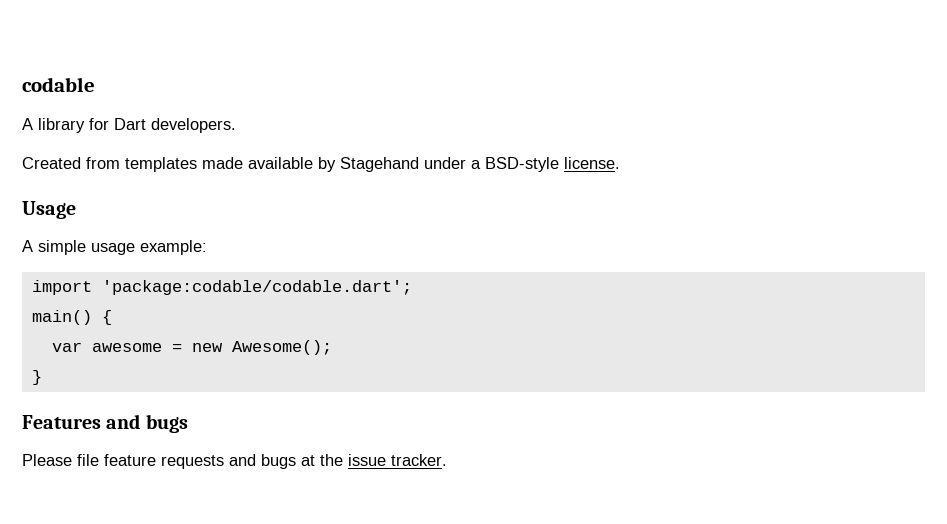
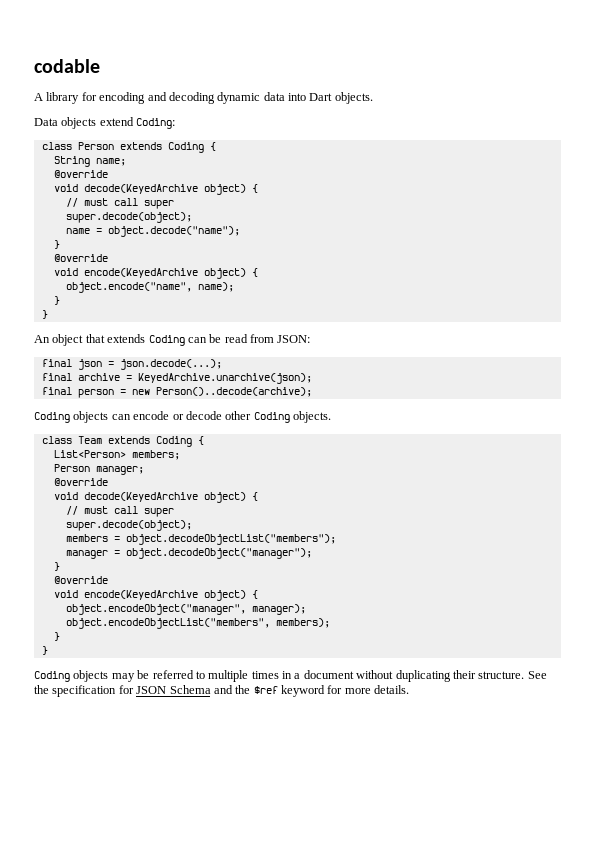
[114,118,236,133] [22,157,620,172] [22,201,76,219] [22,240,207,255] [31,280,412,295] [31,310,112,325] [51,340,332,355] [31,370,42,385] [22,414,188,433] [22,454,447,469] Dart developers. // Created from templates made available by Stagehand under a BSD-style license. // Usage // A simple usage example: // import 'package:codable/codable.dart'; // main() { // var awesome = new Awesome(); // } // Features and bugs // Please file feature requests and bugs at the issue tracker. -> [99,92,373,104] [34,117,176,129] [41,142,216,153] [53,156,126,167] [53,170,108,178] [53,184,258,195] [65,198,174,209] [65,212,192,223] [65,226,240,237] [53,240,60,249] [53,254,108,262] [53,268,258,279] [65,282,234,293] [53,296,60,305] [41,310,48,319] [34,334,311,346] [41,359,222,370] [41,373,312,384] [41,387,312,398] [34,411,331,423] [41,436,204,447] [53,450,180,460] [53,464,144,475] [53,478,108,486] [53,492,258,503] [65,506,174,517] [65,520,192,531] [65,534,336,545] [65,548,312,559] [53,562,60,571] [53,576,108,584] [53,590,258,601] [65,604,306,615] [65,618,330,629] [53,632,60,641] [41,646,48,655] [34,670,547,682] [34,685,410,697] encoding and decoding dynamic data into Dart objects. // Data objects extend Coding: // class Person extends Coding { // String name; // @override // void decode(KeyedArchive object) { // // must call super // super.decode(object); // name = object.decode("name"); // } // @override // void encode(KeyedArchive object) { // object.encode("name", name); // } // } // An object that extends Coding can be read from JSON: // final json = json.decode(...); // final archive = KeyedArchive.unarchive(json); // final person = new Person()..decode(archive); // Coding objects can encode or decode other Coding objects. // class Team extends Coding { // List<Person> members; // Person manager; // @override // void decode(KeyedArchive object) { // // must call super // super.decode(object); // members = object.decodeObjectList("members"); // manager = object.decodeObject("manager"); // } // @override // void encode(KeyedArchive object) { // object.encodeObject("manager", manager); // object.encodeObjectList("members", members); // } // } // Coding objects may be referred to multiple times in a document without duplicating their structure. See the specification for JSON Schema and the $ref keyword for more details.

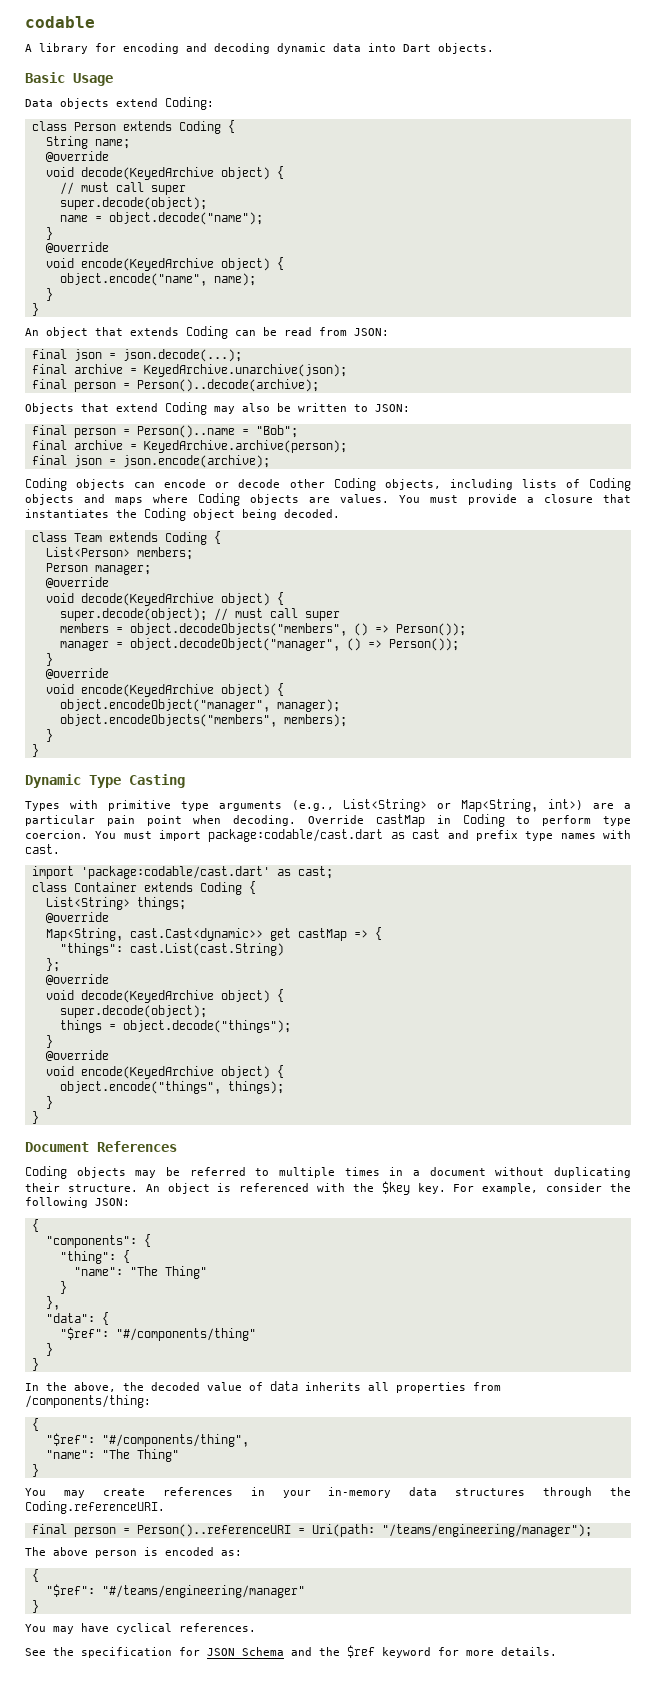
(373, 98) none -> [25,72,113,86] // Basic Usage
[131,389,150,395] new -> (130, 386) none
(312, 392) none -> [25,402,410,415] [31,425,298,438] [31,440,347,453] [31,455,270,468] // Objects that extend Coding may also be written to JSON: // final person = Person()..name = "Bob"; // final archive = KeyedArchive.archive(person); // final json = json.encode(archive);
[293,411,331,423] objects. -> [384,478,631,491] [25,493,631,506] [25,508,340,521] objects, including lists of Coding objects and maps where Coding objects are values. You must provide a closure that instantiates the Coding object being decoded.
[65,506,174,517] [65,520,192,531] // must call super // super.decode(object); -> [59,608,340,621] super.decode(object); // must call super
[125,534,336,545] [65,548,312,559] object.decodeObjectList("members"); // manager = object.decodeObject("manager"); -> [129,623,466,636] [59,638,459,651] object.decodeObjects("members", () => Person()); // manager = object.decodeObject("manager", () => Person());
[65,618,270,629] object.encodeObjectList("members", -> [59,714,277,727] object.encodeObjects("members",
(48, 650) none -> [25,774,185,788] [25,799,631,812] [25,814,631,827] [25,829,632,842] [25,844,60,854] [31,866,333,879] [31,881,256,895] [45,897,186,910] [45,912,109,923] [45,927,382,941] [59,943,284,956] [45,958,60,972] [45,974,109,985] [45,989,284,1003] [59,1005,207,1018] [59,1020,291,1033] [45,1035,53,1048] [45,1050,109,1061] [45,1065,284,1079] [59,1081,284,1094] [45,1096,53,1109] [31,1111,39,1124] [25,1141,177,1152] // Dynamic Type Casting // Types with primitive type arguments (e.g., List<String> or Map<String, int>) are a particular pain point when decoding. Override castMap in Coding to perform type coercion. You must import package:codable/cast.dart as cast and prefix type names with cast. // import 'package:codable/cast.dart' as cast; // class Container extends Coding { // List<String> things; // @override // Map<String, cast.Cast<dynamic>> get castMap => { // "things": cast.List(cast.String) // }; // @override // void decode(KeyedArchive object) { // super.decode(object); // things = object.decode("things"); // } // @override // void encode(KeyedArchive object) { // object.encode("things", things); // } // } // Document References
(525, 675) none -> [145,1181,631,1195] [25,1197,130,1208] [31,1219,39,1232] [45,1234,151,1248] [59,1250,130,1264] [73,1266,207,1279] [59,1281,67,1294] [45,1296,60,1310] [45,1312,109,1325] [59,1327,256,1341] [45,1343,53,1356] [31,1358,39,1371] [25,1381,501,1393] [25,1395,151,1408] [31,1418,39,1431] [45,1433,249,1447] [45,1449,179,1462] [31,1464,39,1477] [25,1487,631,1498] [25,1501,165,1514] [31,1524,592,1537] [25,1547,242,1558] [31,1569,39,1582] [45,1584,305,1598] [31,1600,39,1613] [25,1623,256,1634] An object is referenced with the $key key. For example, consider the following JSON: // { // "components": { // "thing": { // "name": "The Thing" // } // }, // "data": { // "$ref": "#/components/thing" // } // } // In the above, the decoded value of data inherits all properties from /components/thing: // { // "$ref": "#/components/thing", // "name": "The Thing" // } // You may create references in your in-memory data structures through the Coding.referenceURI. // final person = Person()..referenceURI = Uri(path: "/teams/engineering/manager"); // The above person is encoded as: // { // "$ref": "#/teams/engineering/manager" // } // You may have cyclical references. //

